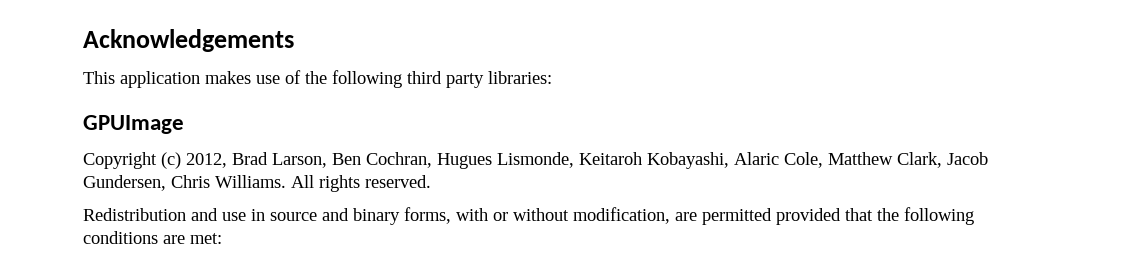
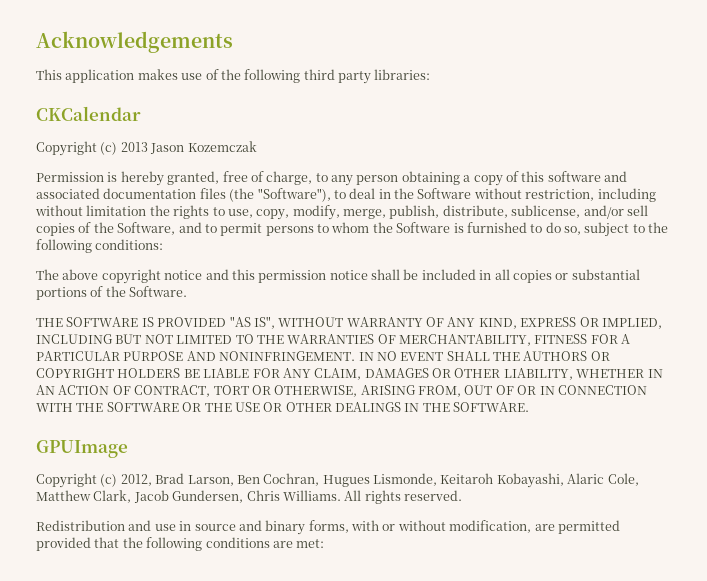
(552, 77) none -> [36,106,141,121] [36,141,257,156] [36,171,627,186] [36,188,656,202] [35,205,648,220] [36,222,669,237] [36,239,164,253] [36,269,640,284] [36,286,188,300] [36,316,662,329] [36,334,631,346] [36,351,610,361] [36,368,663,380] [36,385,647,397] [36,402,530,412] // CKCalendar // Copyright (c) 2013 Jason Kozemczak // Permission is hereby granted, free of charge, to any person obtaining a copy of this software and associated documentation files (the "Software"), to deal in the Software without restriction, including without limitation the rights to use, copy, modify, merge, publish, distribute, sublicense, and/or sell copies of the Software, and to permit persons to whom the Software is furnished to do so, subject to the following conditions: // The above copyright notice and this permission notice shall be included in all copies or substantial portions of the Software. // THE SOFTWARE IS PROVIDED "AS IS", WITHOUT WARRANTY OF ANY KIND, EXPRESS OR IMPLIED, INCLUDING BUT NOT LIMITED TO THE WARRANTIES OF MERCHANTABILITY, FITNESS FOR A PARTICULAR PURPOSE AND NONINFRINGEMENT. IN NO EVENT SHALL THE AUTHORS OR COPYRIGHT HOLDERS BE LIABLE FOR ANY CLAIM, DAMAGES OR OTHER LIABILITY, WHETHER IN AN ACTION OF CONTRACT, TORT OR OTHERWISE, ARISING FROM, OUT OF OR IN CONNECTION WITH THE SOFTWARE OR THE USE OR OTHER DEALINGS IN THE SOFTWARE.

